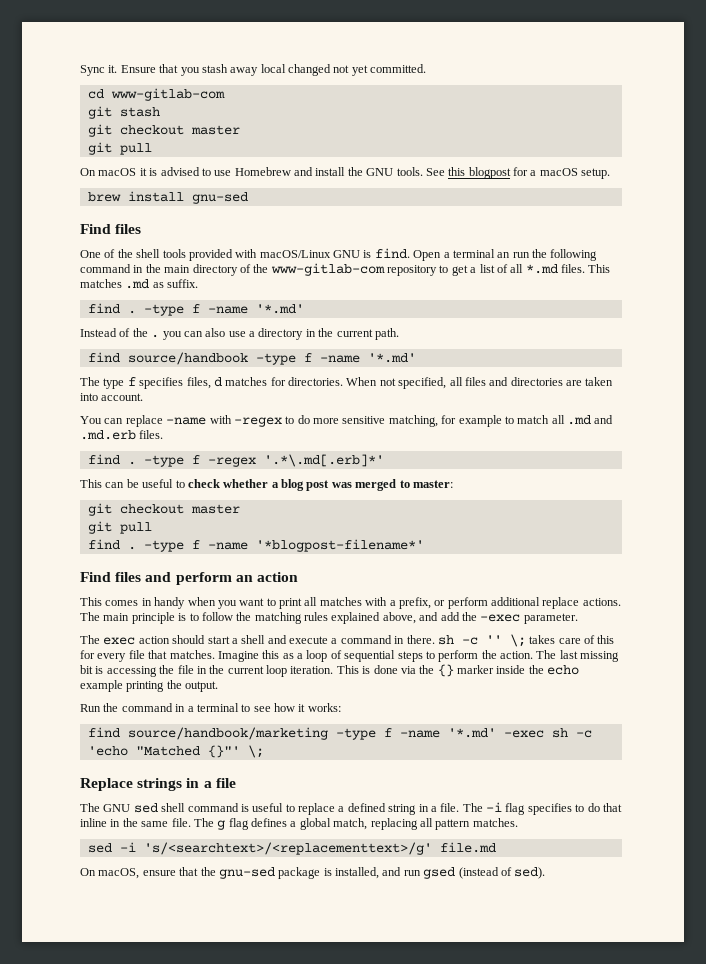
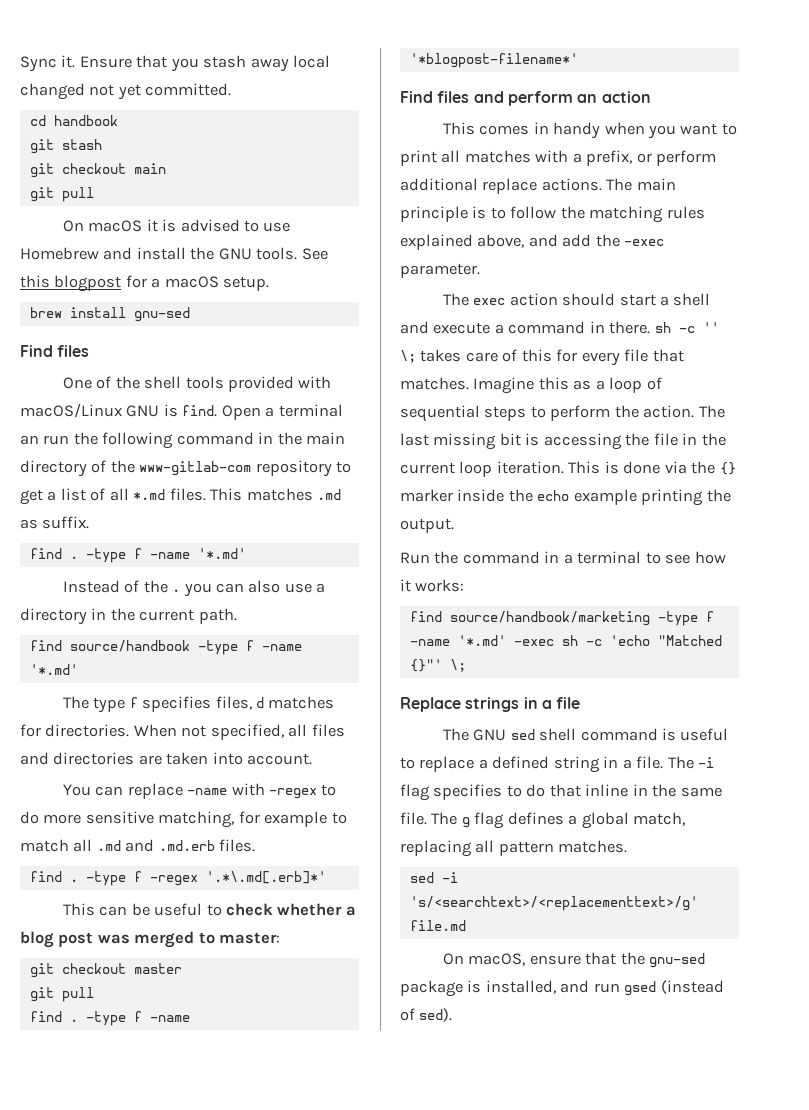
[110,88,225,101] www-gitlab-com -> [53,115,118,126] handbook
[190,125,240,135] master -> [133,163,166,174] main

